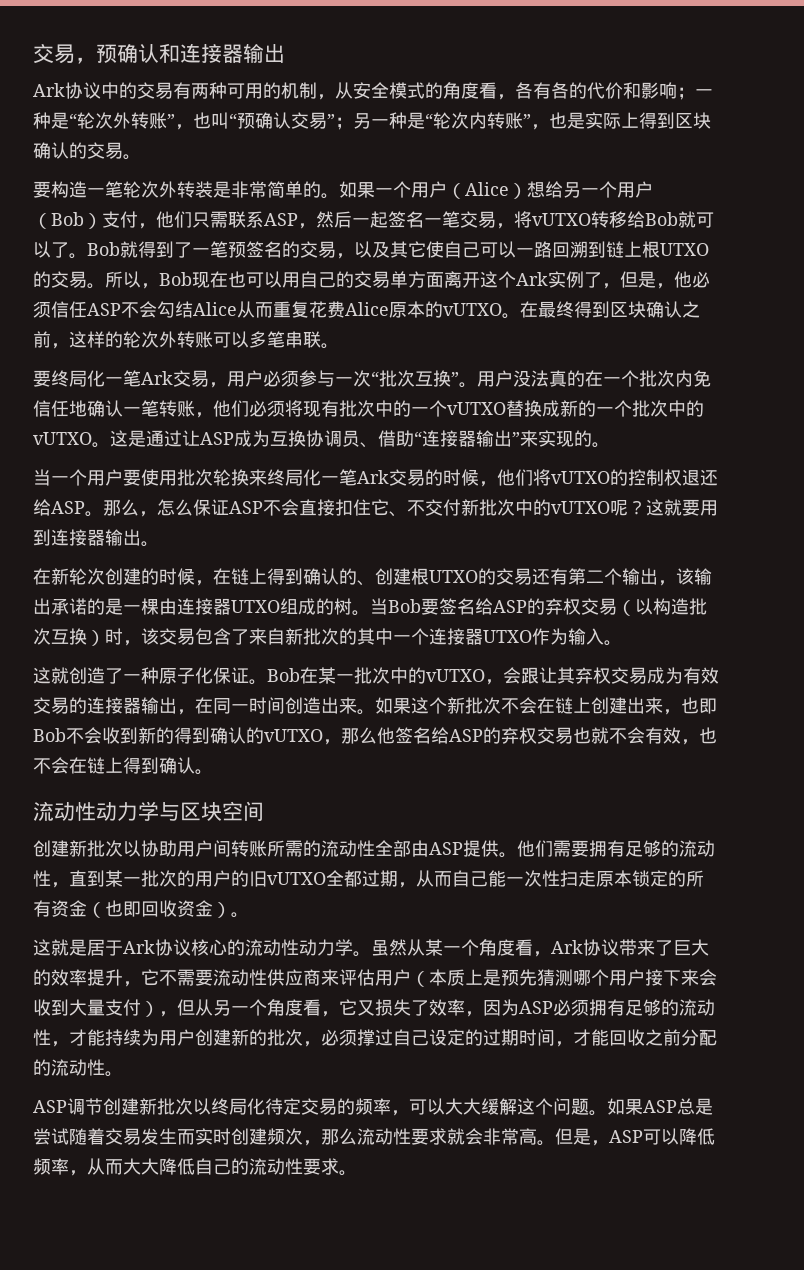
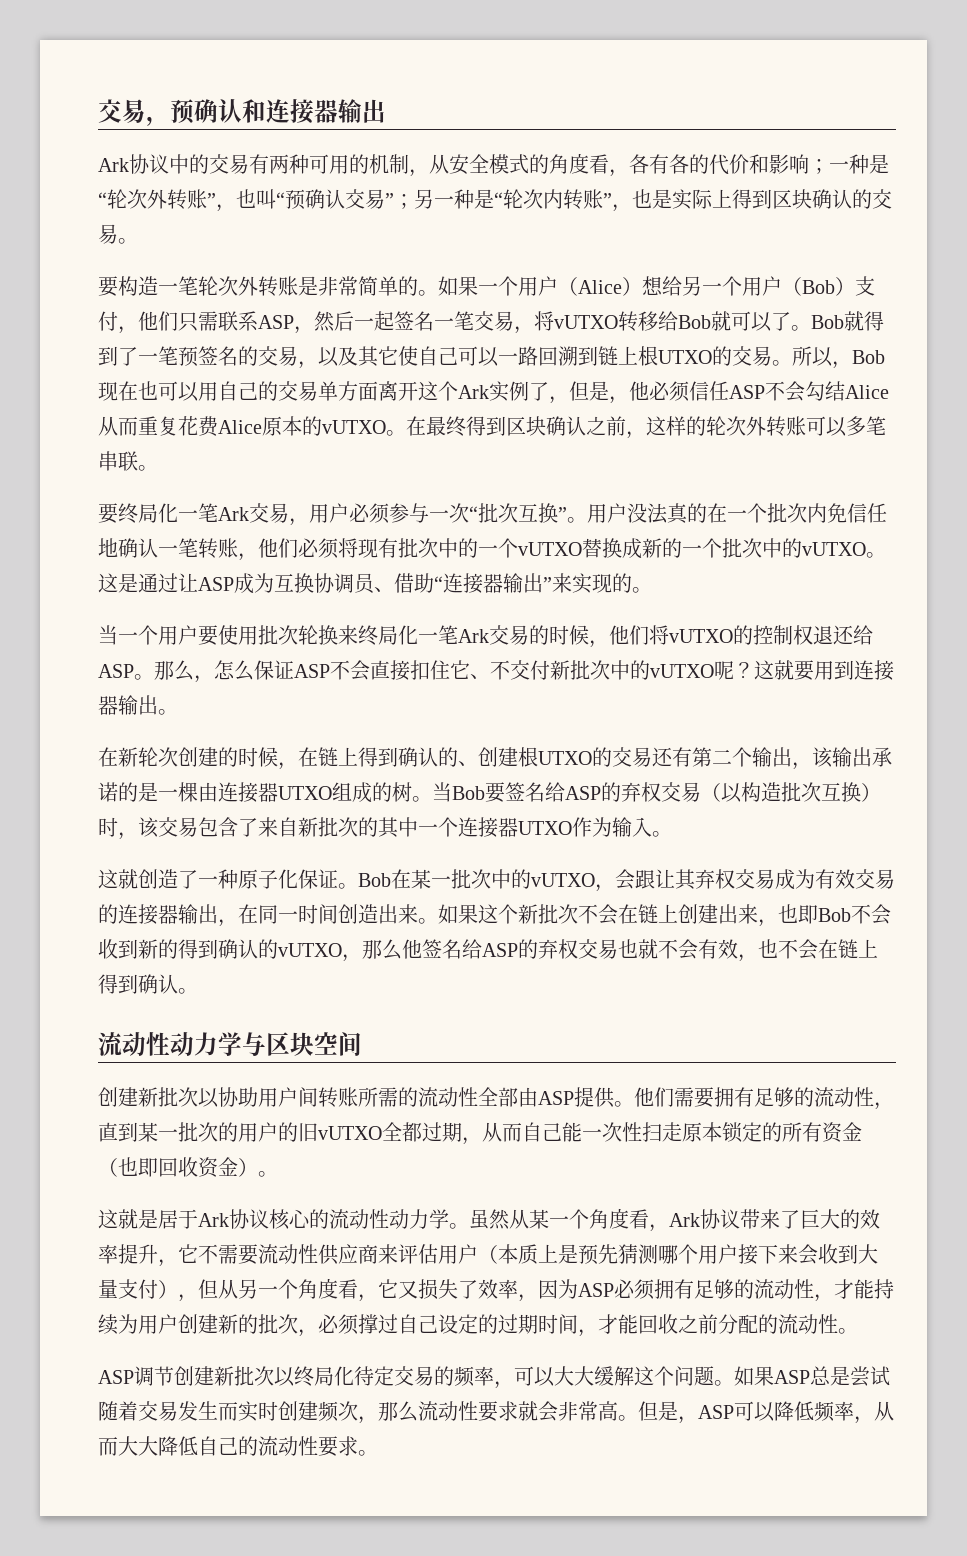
[195,181,213,198] 装 -> [278,276,298,296] 账

